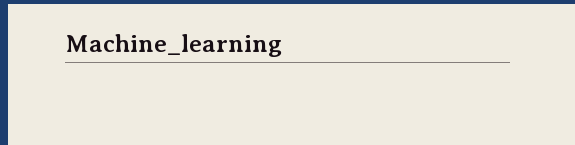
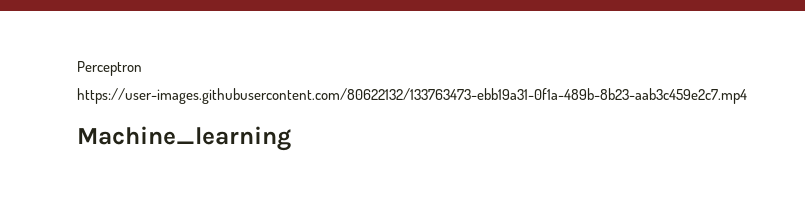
(65, 45) none -> [77,61,142,76] [77,88,747,104] Perceptron // https://user-images.githubusercontent.com/80622132/133763473-ebb19a31-0f1a-489b-8b23-aab3c459e2c7.mp4 //

